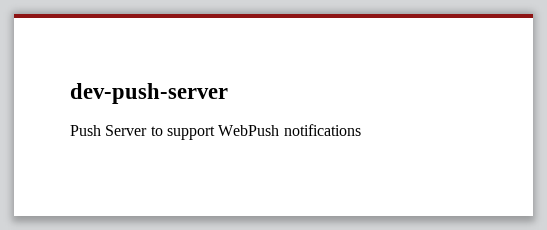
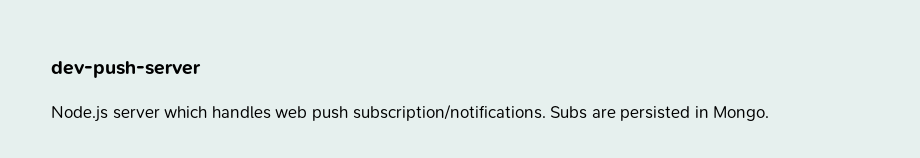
[70,124,361,140] Push Server to support WebPush notifications -> [51,104,770,122] Node.js server which handles web push subscription/notifications. Subs are persisted in Mongo.

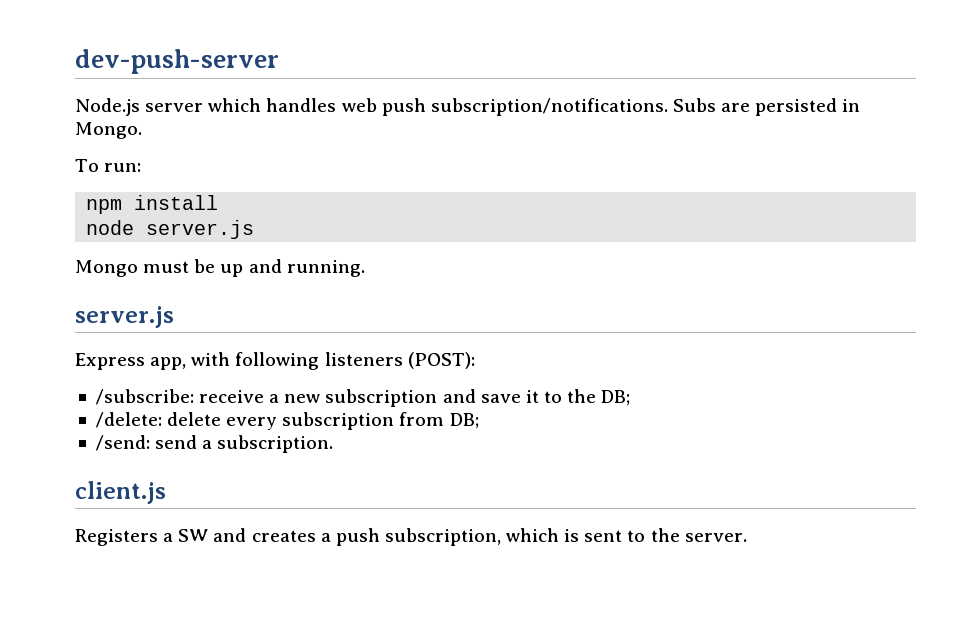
(770, 113) none -> [75,159,142,172] [86,195,219,214] [86,220,255,239] [75,259,365,277] [75,306,174,328] [75,352,475,370] [95,389,631,407] [95,412,479,430] [95,435,334,453] [75,481,166,504] [75,528,747,546] // To run: // npm install // node server.js // Mongo must be up and running. // server.js // Express app, with following listeners (POST): // /subscribe: receive a new subscription and save it to the DB; // /delete: delete every subscription from DB; // /send: send a subscription. // client.js // Registers a SW and creates a push subscription, which is sent to the server.

